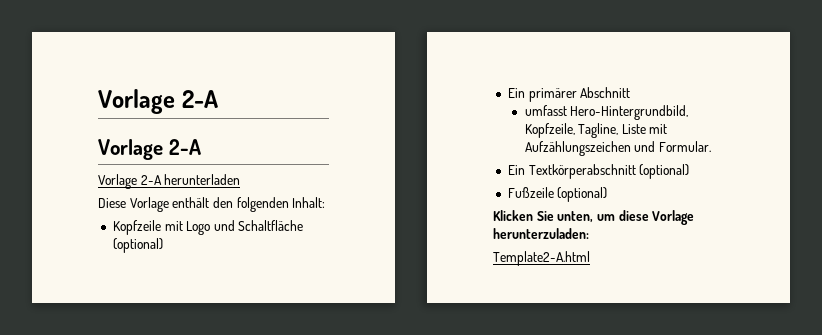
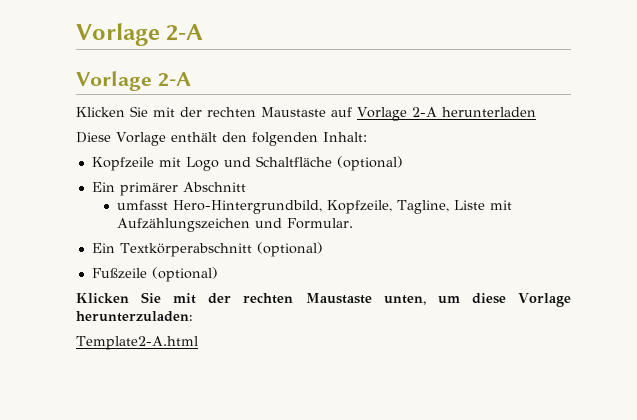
(201, 147) none -> [76,106,352,117] Klicken Sie mit der rechten Maustaste auf
(554, 216) none -> [173,293,372,304] mit der rechten Maustaste

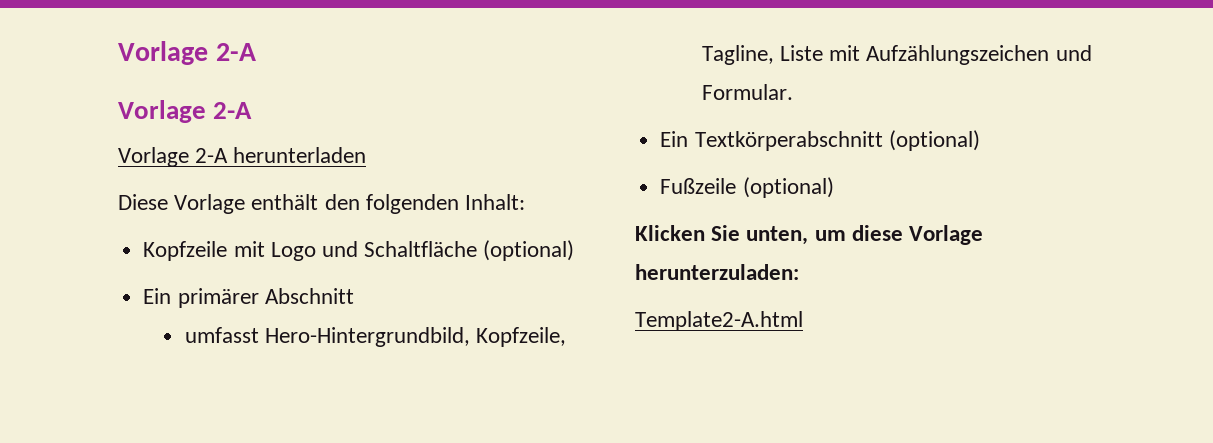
[76,106,352,117] Klicken Sie mit der rechten Maustaste auf -> (253, 110) none
[173,293,372,304] mit der rechten Maustaste -> (741, 233) none

